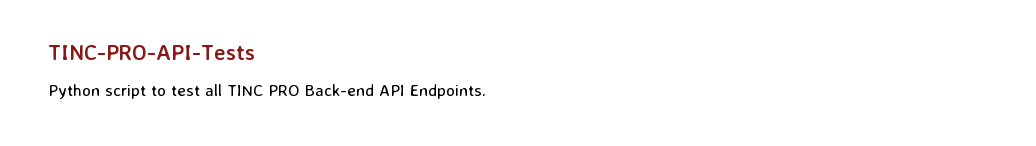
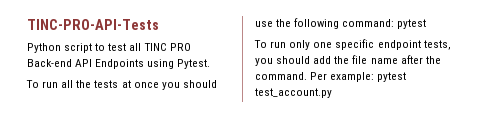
[410,84,486,99] Endpoints. -> [95,59,211,69] [26,80,217,90] [255,18,427,29] [254,39,451,50] [255,55,441,66] [255,72,407,82] [255,88,332,98] Endpoints using Pytest. // To run all the tests at once you should use the following command: pytest // To run only one specific endpoint tests, you should add the file name after the command. Per example: pytest test_account.py

